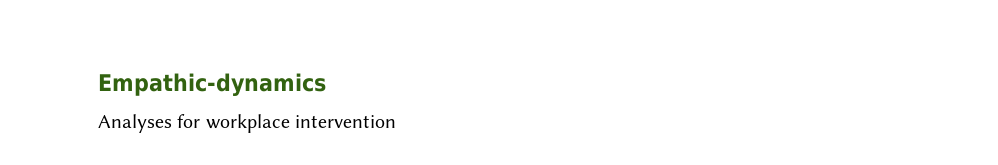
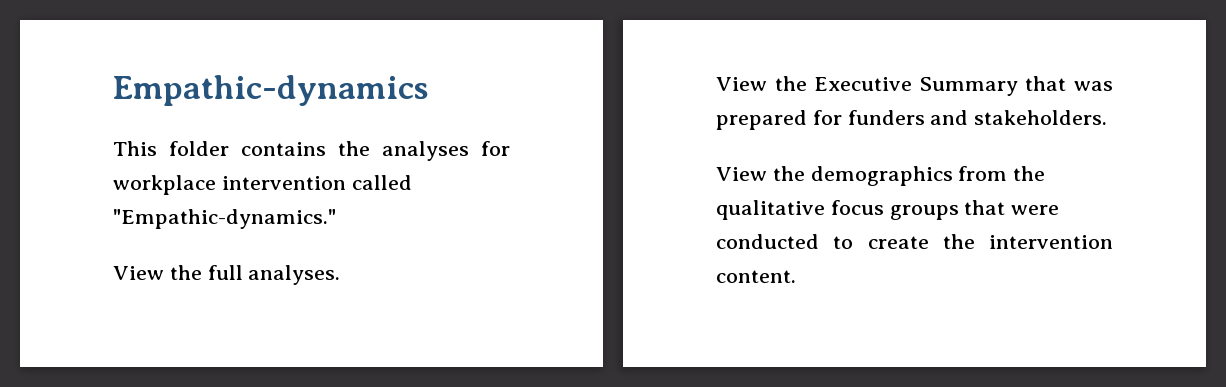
[98,114,397,133] Analyses for workplace intervention -> [113,141,510,161] [113,175,412,195] [113,209,336,229] [113,265,341,285] [716,76,1113,96] [716,110,1108,130] [716,166,1046,186] [716,200,1060,220] [716,234,1113,249] [716,270,796,283] This folder contains the analyses for workplace intervention called "Empathic-dynamics." // View the full analyses. // View the Executive Summary that was prepared for funders and stakeholders. // View the demographics from the qualitative focus groups that were conducted to create the intervention content.

